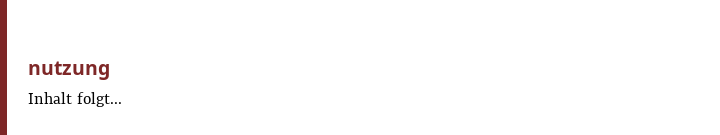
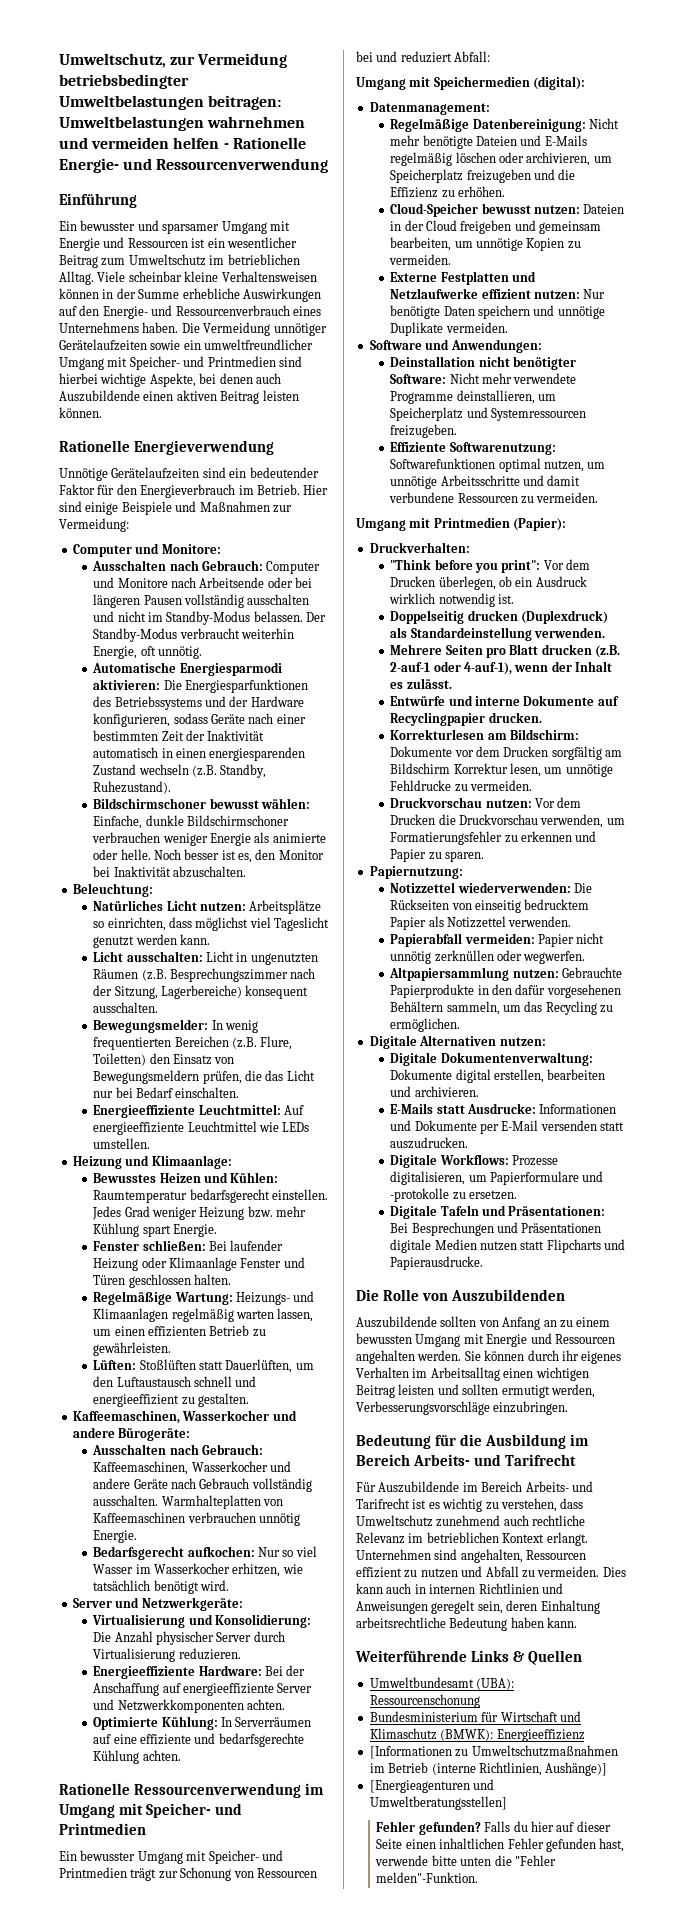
[28,61,110,80] [28,92,122,107] nutzung // Inhalt folgt... -> [59,53,288,68] [59,74,189,89] [59,95,282,110] [59,116,306,131] [59,137,306,149] [59,158,329,173] [59,193,137,208] [59,220,290,234] [59,237,297,251] [59,254,300,268] [59,271,317,285] [59,288,321,302] [59,305,321,319] [59,322,327,336] [59,339,314,351] [59,356,302,370] [59,373,281,387] [59,390,299,404] [59,407,102,418] [59,440,274,455] [59,467,319,481] [59,484,329,498] [59,501,292,515] [59,518,129,532] [72,543,221,557] [92,560,321,574] [93,577,313,588] [93,594,310,608] [93,611,327,625] [93,628,294,642] [93,646,202,659] [92,662,282,676] [93,679,308,693] [93,696,304,710] [93,713,306,727] [93,730,265,741] [93,747,306,761] [93,764,267,778] [93,781,172,794] [93,798,310,809] [93,815,289,829] [92,832,326,846] [93,849,324,863] [93,866,246,878] [72,883,153,897] [93,900,322,914] [93,917,330,931] [93,934,210,948] [93,951,318,965] [93,968,316,982] [93,985,309,999] [93,1002,159,1013] [93,1019,258,1033] [93,1036,293,1050] [93,1053,235,1066] [93,1070,315,1084] [93,1087,240,1098] [93,1104,304,1118] [93,1121,310,1135] [93,1138,151,1149] [72,1155,232,1169] [93,1172,279,1183] [93,1189,328,1203] [92,1206,307,1220] [93,1223,217,1237] [93,1240,284,1251] [93,1257,305,1271] [93,1274,231,1288] [93,1291,315,1305] [93,1308,314,1322] [93,1325,266,1337] [93,1342,172,1356] [93,1359,314,1373] [93,1376,257,1387] [93,1393,249,1407] [72,1410,297,1424] [72,1427,191,1441] [92,1444,263,1455] [93,1461,291,1475] [93,1478,312,1492] [93,1495,283,1509] [93,1512,300,1526] [93,1530,138,1543] [93,1546,317,1560] [93,1563,303,1577] [93,1580,229,1594] [72,1597,243,1611] [92,1614,311,1628] [93,1631,285,1645] [93,1648,241,1662] [93,1665,306,1679] [93,1682,313,1696] [93,1699,285,1713] [93,1716,312,1730] [93,1733,304,1747] [93,1750,181,1764] [59,1783,324,1798] [59,1803,242,1818] [59,1823,146,1835] [59,1850,283,1864] [59,1867,317,1881] [356,51,491,63] [356,76,586,90] [369,102,490,115] [390,118,619,132] [390,135,587,149] [390,152,612,166] [390,169,576,183] [390,186,505,198] [390,203,625,217] [390,220,602,234] [390,237,581,251] [389,254,452,265] [390,271,536,285] [390,288,606,299] [390,305,605,319] [390,322,508,336] [369,339,542,353] [390,356,576,370] [390,373,577,384] [390,390,556,404] [390,407,586,421] [390,424,458,438] [390,442,556,455] [390,458,606,472] [390,475,581,489] [389,492,599,504] [356,517,567,531] [369,542,470,553] [390,559,591,573] [390,576,587,590] [389,593,514,607] [390,610,608,624] [390,627,605,641] [390,644,621,658] [390,661,613,675] [390,678,452,689] [390,695,619,706] [390,712,542,726] [390,729,579,740] [390,746,623,760] [390,763,613,777] [390,780,532,792] [390,797,582,808] [390,814,625,828] [390,831,597,845] [390,849,484,862] [369,866,463,879] [390,882,592,893] [390,899,590,913] [390,916,572,930] [390,933,605,947] [390,950,586,964] [389,967,622,981] [390,984,621,998] [390,1001,614,1015] [390,1018,461,1032] [369,1035,546,1049] [390,1052,593,1066] [390,1069,606,1083] [390,1086,479,1097] [390,1103,617,1114] [390,1120,625,1134] [390,1137,469,1149] [390,1154,558,1168] [390,1171,604,1185] [390,1188,517,1202] [390,1205,606,1219] [390,1222,602,1236] [390,1239,626,1253] [390,1256,484,1270] [356,1289,565,1301] [356,1316,611,1330] [356,1333,615,1347] [356,1350,622,1364] [356,1367,589,1381] [356,1384,595,1398] [356,1401,569,1415] [356,1434,589,1449] [356,1454,576,1466] [356,1481,593,1493] [356,1498,584,1512] [356,1515,586,1527] [356,1532,588,1546] [356,1549,587,1563] [356,1566,626,1578] [356,1583,563,1594] [356,1600,600,1614] [356,1617,578,1631] [355,1650,582,1665] [369,1677,515,1690] [369,1694,480,1708] [369,1711,581,1722] [369,1728,585,1742] [369,1745,618,1759] [369,1762,608,1776] [369,1779,495,1793] [369,1796,507,1810] [376,1821,611,1835] [376,1838,625,1852] [375,1855,556,1866] [376,1872,479,1883] Umweltschutz, zur Vermeidung betriebsbedingter Umweltbelastungen beitragen: Umweltbelastungen wahrnehmen und vermeiden helfen - Rationelle Energie- und Ressourcenverwendung // Einführung // Ein bewusster und sparsamer Umgang mit Energie und Ressourcen ist ein wesentlicher Beitrag zum Umweltschutz im betrieblichen Alltag. Viele scheinbar kleine Verhaltensweisen können in der Summe erhebliche Auswirkungen auf den Energie- und Ressourcenverbrauch eines Unternehmens haben. Die Vermeidung unnötiger Gerätelaufzeiten sowie ein umweltfreundlicher Umgang mit Speicher- und Printmedien sind hierbei wichtige Aspekte, bei denen auch Auszubildende einen aktiven Beitrag leisten können. // Rationelle Energieverwendung // Unnötige Gerätelaufzeiten sind ein bedeutender Faktor für den Energieverbrauch im Betrieb. Hier sind einige Beispiele und Maßnahmen zur Vermeidung: // Computer und Monitore: // Ausschalten nach Gebrauch: Computer und Monitore nach Arbeitsende oder bei längeren Pausen vollständig ausschalten und nicht im Standby-Modus belassen. Der Standby-Modus verbraucht weiterhin Energie, oft unnötig. // Automatische Energiesparmodi aktivieren: Die Energiesparfunktionen des Betriebssystems und der Hardware konfigurieren, sodass Geräte nach einer bestimmten Zeit der Inaktivität automatisch in einen energiesparenden Zustand wechseln (z.B. Standby, Ruhezustand). // Bildschirmschoner bewusst wählen: Einfache, dunkle Bildschirmschoner verbrauchen weniger Energie als animierte oder helle. Noch besser ist es, den Monitor bei Inaktivität abzuschalten. // Beleuchtung: // Natürliches Licht nutzen: Arbeitsplätze so einrichten, dass möglichst viel Tageslicht genutzt werden kann. // Licht ausschalten: Licht in ungenutzten Räumen (z.B. Besprechungszimmer nach der Sitzung, Lagerbereiche) konsequent ausschalten. // Bewegungsmelder: In wenig frequentierten Bereichen (z.B. Flure, Toiletten) den Einsatz von Bewegungsmeldern prüfen, die das Licht nur bei Bedarf einschalten. // Energieeffiziente Leuchtmittel: Auf energieeffiziente Leuchtmittel wie LEDs umstellen. // Heizung und Klimaanlage: // Bewusstes Heizen und Kühlen: Raumtemperatur bedarfsgerecht einstellen. Jedes Grad weniger Heizung bzw. mehr Kühlung spart Energie. // Fenster schließen: Bei laufender Heizung oder Klimaanlage Fenster und Türen geschlossen halten. // Regelmäßige Wartung: Heizungs- und Klimaanlagen regelmäßig warten lassen, um einen effizienten Betrieb zu gewährleisten. // Lüften: Stoßlüften statt Dauerlüften, um den Luftaustausch schnell und energieeffizient zu gestalten. // Kaffeemaschinen, Wasserkocher und andere Bürogeräte: // Ausschalten nach Gebrauch: Kaffeemaschinen, Wasserkocher und andere Geräte nach Gebrauch vollständig ausschalten. Warmhalteplatten von Kaffeemaschinen verbrauchen unnötig Energie. // Bedarfsgerecht aufkochen: Nur so viel Wasser im Wasserkocher erhitzen, wie tatsächlich benötigt wird. // Server und Netzwerkgeräte: // Virtualisierung und Konsolidierung: Die Anzahl physischer Server durch Virtualisierung reduzieren. // Energieeffiziente Hardware: Bei der Anschaffung auf energieeffiziente Server und Netzwerkkomponenten achten. // Optimierte Kühlung: In Serverräumen auf eine effiziente und bedarfsgerechte Kühlung achten. // Rationelle Ressourcenverwendung im Umgang mit Speicher- und Printmedien // Ein bewusster Umgang mit Speicher- und Printmedien trägt zur Schonung von Ressourcen bei und reduziert Abfall: // Umgang mit Speichermedien (digital): // Datenmanagement: // Regelmäßige Datenbereinigung: Nicht mehr benötigte Dateien und E-Mails regelmäßig löschen oder archivieren, um Speicherplatz freizugeben und die Effizienz zu erhöhen. // Cloud-Speicher bewusst nutzen: Dateien in der Cloud freigeben und gemeinsam bearbeiten, um unnötige Kopien zu vermeiden. // Externe Festplatten und Netzlaufwerke effizient nutzen: Nur benötigte Daten speichern und unnötige Duplikate vermeiden. // Software und Anwendungen: // Deinstallation nicht benötigter Software: Nicht mehr verwendete Programme deinstallieren, um Speicherplatz und Systemressourcen freizugeben. // Effiziente Softwarenutzung: Softwarefunktionen optimal nutzen, um unnötige Arbeitsschritte und damit verbundene Ressourcen zu vermeiden. // Umgang mit Printmedien (Papier): // Druckverhalten: // "Think before you print": Vor dem Drucken überlegen, ob ein Ausdruck wirklich notwendig ist. // Doppelseitig drucken (Duplexdruck) als Standardeinstellung verwenden. // Mehrere Seiten pro Blatt drucken (z.B. 2-auf-1 oder 4-auf-1), wenn der Inhalt es zulässt. // Entwürfe und interne Dokumente auf Recyclingpapier drucken. // Korrekturlesen am Bildschirm: Dokumente vor dem Drucken sorgfältig am Bildschirm Korrektur lesen, um unnötige Fehldrucke zu vermeiden. // Druckvorschau nutzen: Vor dem Drucken die Druckvorschau verwenden, um Formatierungsfehler zu erkennen und Papier zu sparen. // Papiernutzung: // Notizzettel wiederverwenden: Die Rückseiten von einseitig bedrucktem Papier als Notizzettel verwenden. // Papierabfall vermeiden: Papier nicht unnötig zerknüllen oder wegwerfen. // Altpapiersammlung nutzen: Gebrauchte Papierprodukte in den dafür vorgesehenen Behältern sammeln, um das Recycling zu ermöglichen. // Digitale Alternativen nutzen: // Digitale Dokumentenverwaltung: Dokumente digital erstellen, bearbeiten und archivieren. // E-Mails statt Ausdrucke: Informationen und Dokumente per E-Mail versenden statt auszudrucken. // Digitale Workflows: Prozesse digitalisieren, um Papierformulare und -protokolle zu ersetzen. // Digitale Tafeln und Präsentationen: Bei Besprechungen und Präsentationen digitale Medien nutzen statt Flipcharts und Papierausdrucke. // Die Rolle von Auszubildenden // Auszubildende sollten von Anfang an zu einem bewussten Umgang mit Energie und Ressourcen angehalten werden. Sie können durch ihr eigenes Verhalten im Arbeitsalltag einen wichtigen Beitrag leisten und sollten ermutigt werden, Verbesserungsvorschläge einzubringen. // Bedeutung für die Ausbildung im Bereich Arbeits- und Tarifrecht // Für Auszubildende im Bereich Arbeits- und Tarifrecht ist es wichtig zu verstehen, dass Umweltschutz zunehmend auch rechtliche Relevanz im betrieblichen Kontext erlangt. Unternehmen sind angehalten, Ressourcen effizient zu nutzen und Abfall zu vermeiden. Dies kann auch in internen Richtlinien und Anweisungen geregelt sein, deren Einhaltung arbeitsrechtliche Bedeutung haben kann. // Weiterführende Links & Quellen // Umweltbundesamt (UBA): Ressourcenschonung // Bundesministerium für Wirtschaft und Klimaschutz (BMWK): Energieeffizienz // [Informationen zu Umweltschutzmaßnahmen im Betrieb (interne Richtlinien, Aushänge)] // [Energieagenturen und Umweltberatungsstellen] // Fehler gefunden? Falls du hier auf dieser Seite einen inhaltlichen Fehler gefunden hast, verwende bitte unten die "Fehler melden"-Funktion.

